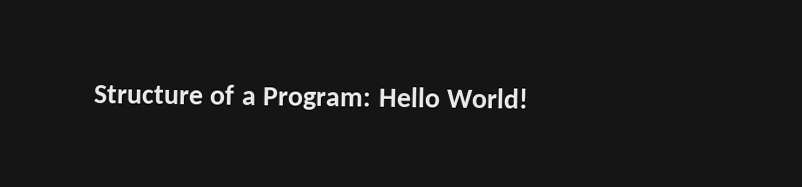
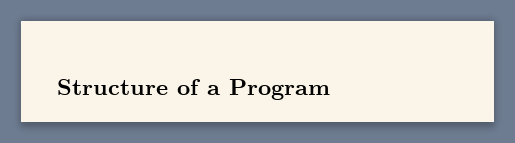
[262,86,530,111] Program: Hello World! -> [229,79,330,100] Program

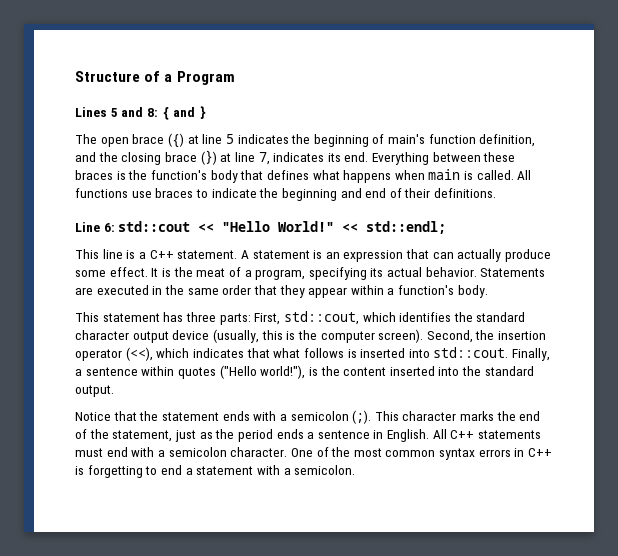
(330, 89) none -> [75,106,207,120] [75,133,536,148] [75,150,516,165] [75,169,532,183] [75,188,497,201] [75,221,447,234] [75,249,552,262] [75,267,546,280] [75,285,488,298] [75,311,526,325] [75,329,547,343] [75,347,551,361] [75,365,534,379] [75,385,114,397] [75,410,541,424] [75,429,542,442] [75,447,553,460] [75,465,356,478] // Lines 5 and 8: { and } // The open brace ({) at line 5 indicates the beginning of main's function definition, and the closing brace (}) at line 7, indicates its end. Everything between these braces is the function's body that defines what happens when main is called. All functions use braces to indicate the beginning and end of their definitions. // Line 6: std::cout << "Hello World!" << std::endl; // This line is a C++ statement. A statement is an expression that can actually produce some effect. It is the meat of a program, specifying its actual behavior. Statements are executed in the same order that they appear within a function's body. // This statement has three parts: First, std::cout, which identifies the standard character output device (usually, this is the computer screen). Second, the insertion operator (<<), which indicates that what follows is inserted into std::cout. Finally, a sentence within quotes ("Hello world!"), is the content inserted into the standard output. // Notice that the statement ends with a semicolon (;). This character marks the end of the statement, just as the period ends a sentence in English. All C++ statements must end with a semicolon character. One of the most common syntax errors in C++ is forgetting to end a statement with a semicolon.

